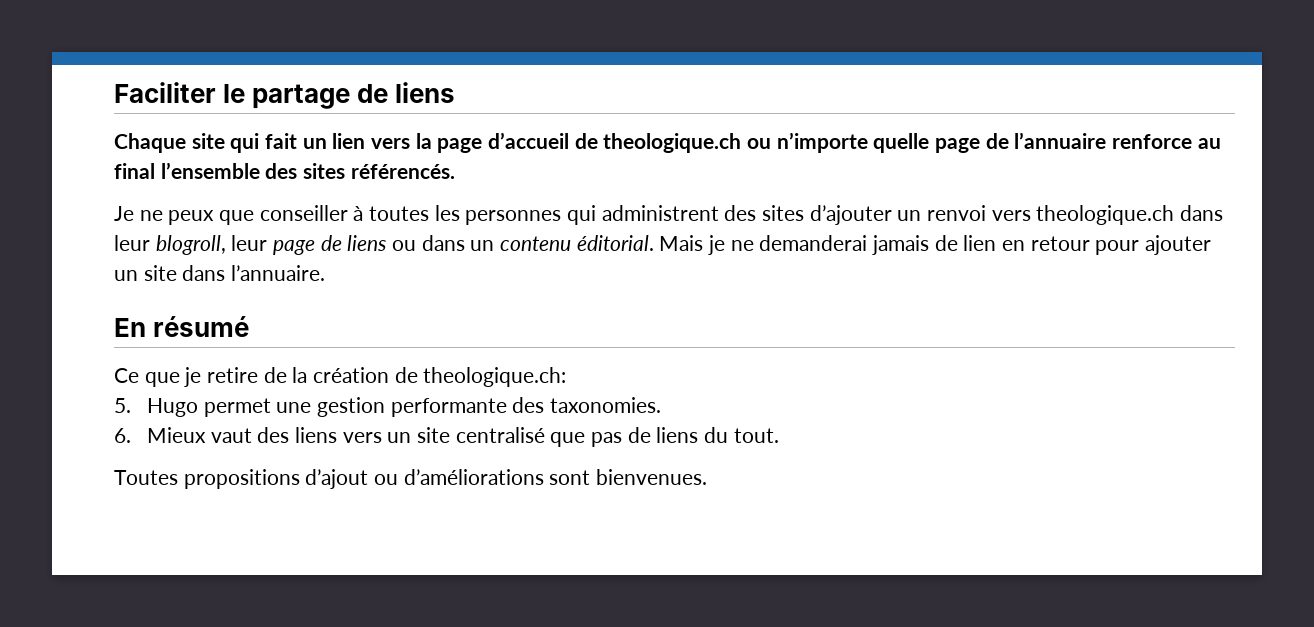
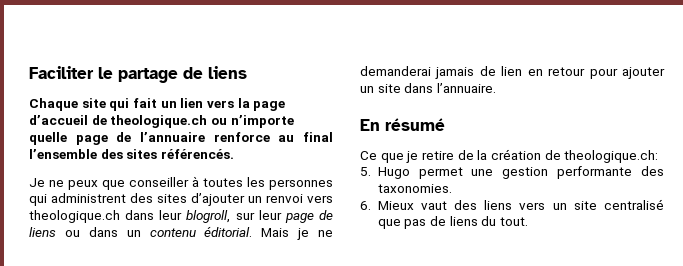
(226, 245) none -> [235,212,255,220] sur
[114,469,708,489] // Toutes propositions d’ajout ou d’améliorations sont bienvenues. -> (528, 221) none

